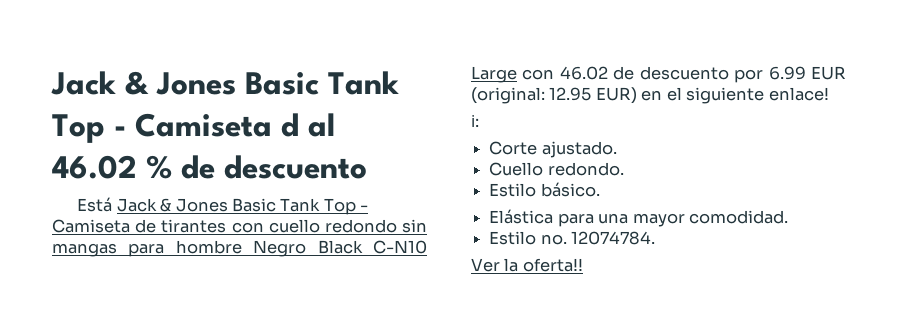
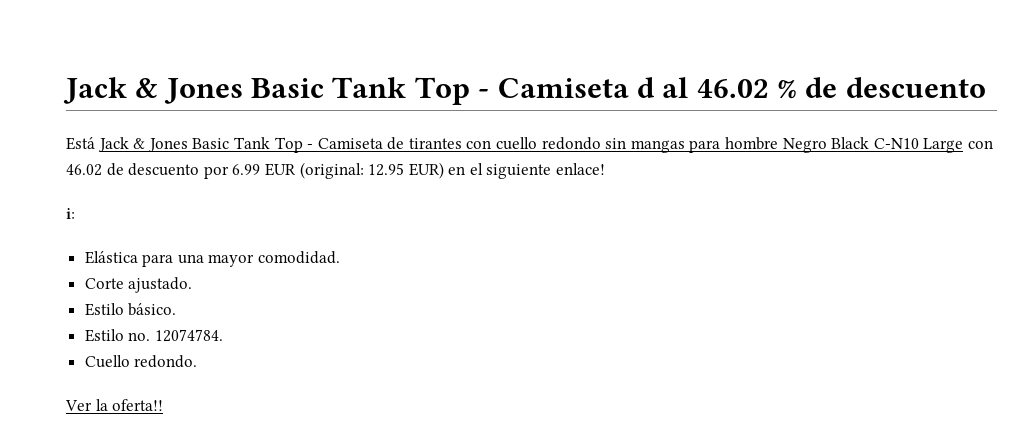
[489,141,617,158] [489,162,624,176] [489,182,600,197] // Corte ajustado. // Cuello redondo. // Estilo básico. -> (75, 213) none
(788, 217) none -> [84,277,193,293] [84,303,177,316] // Corte ajustado. // Estilo básico.
(656, 238) none -> [84,355,198,368] // Cuello redondo.

